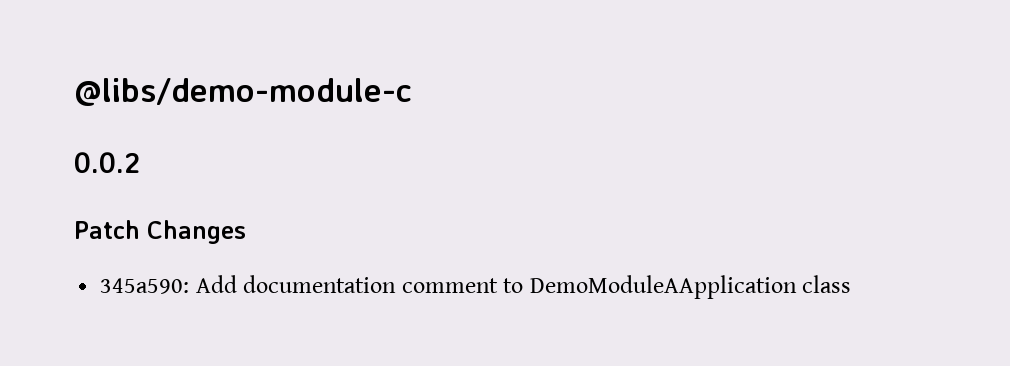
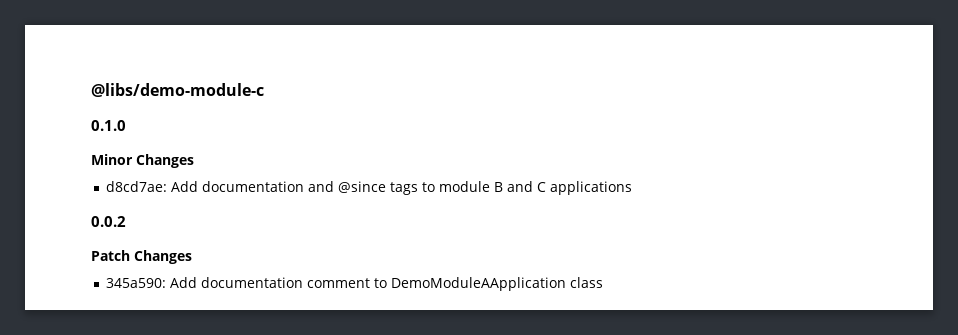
(412, 92) none -> [91,120,126,131] [91,154,194,168] [105,181,632,195] // 0.1.0 // Minor Changes // d8cd7ae: Add documentation and @since tags to module B and C applications

